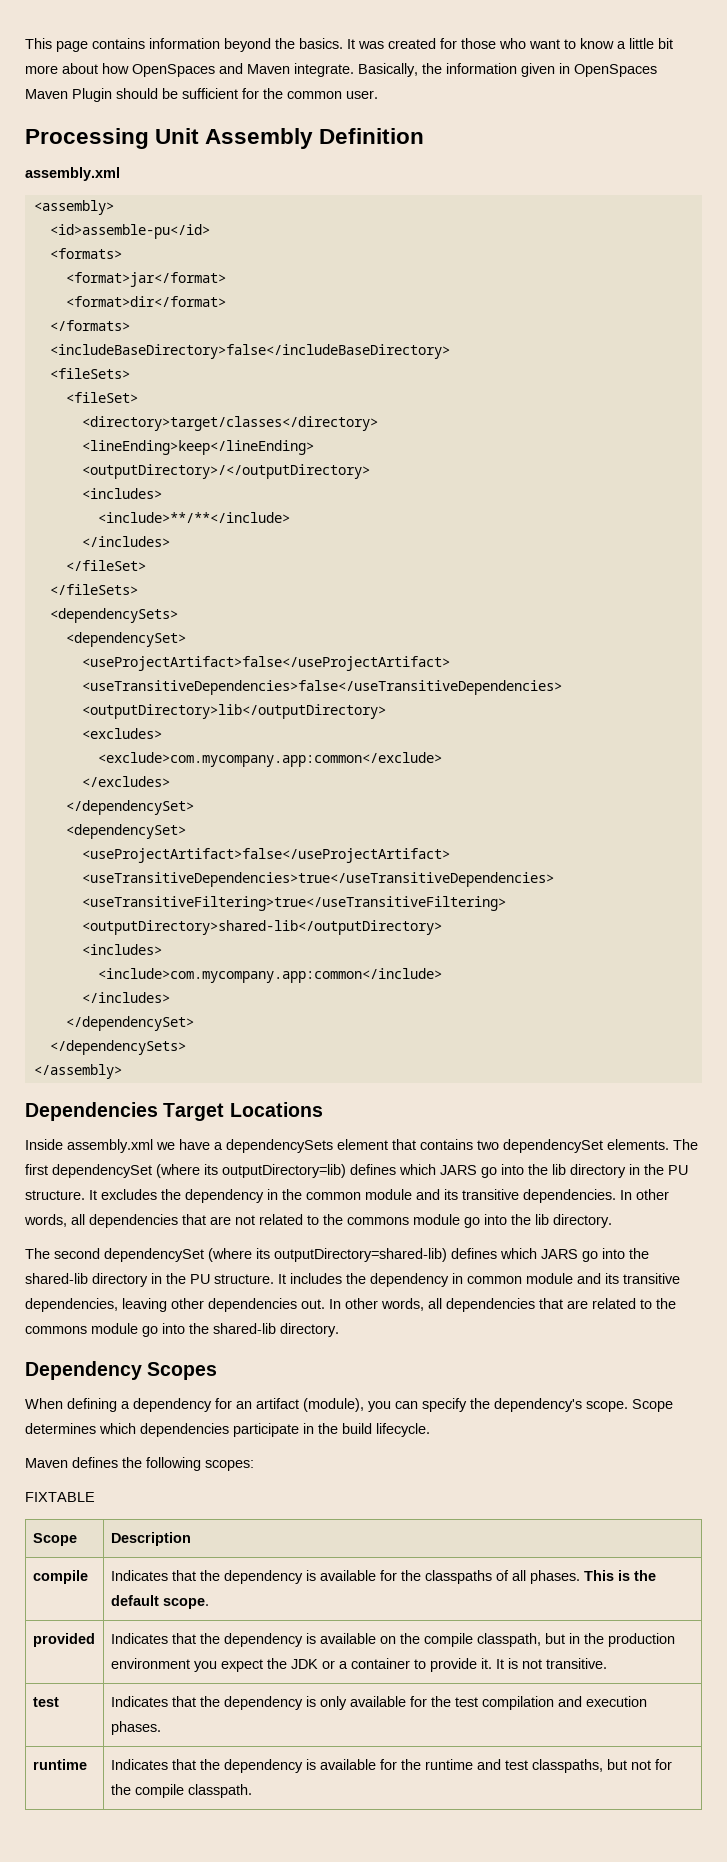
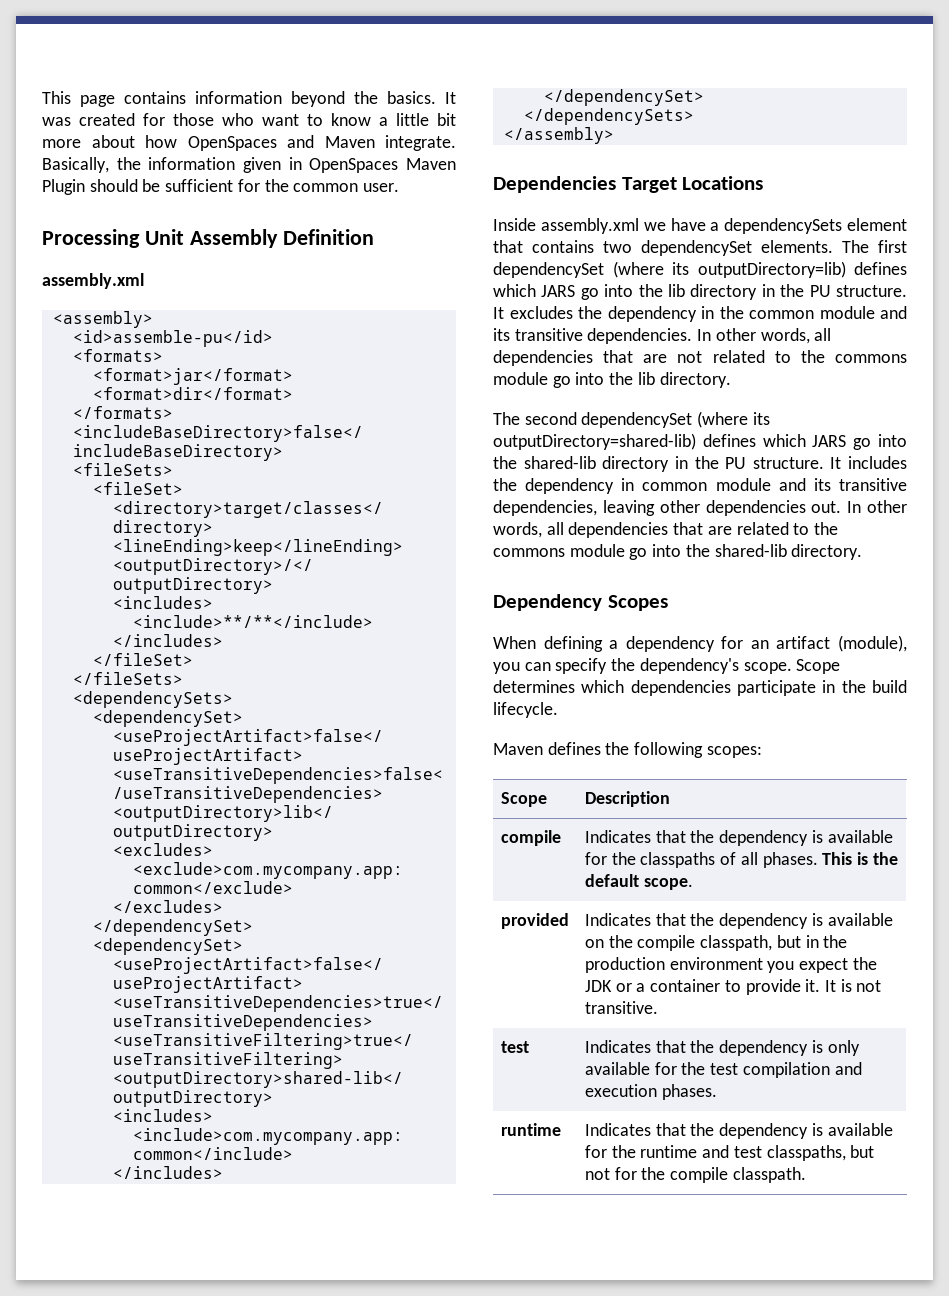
[25,1492,95,1502] // FIXTABLE -> (762, 752) none

